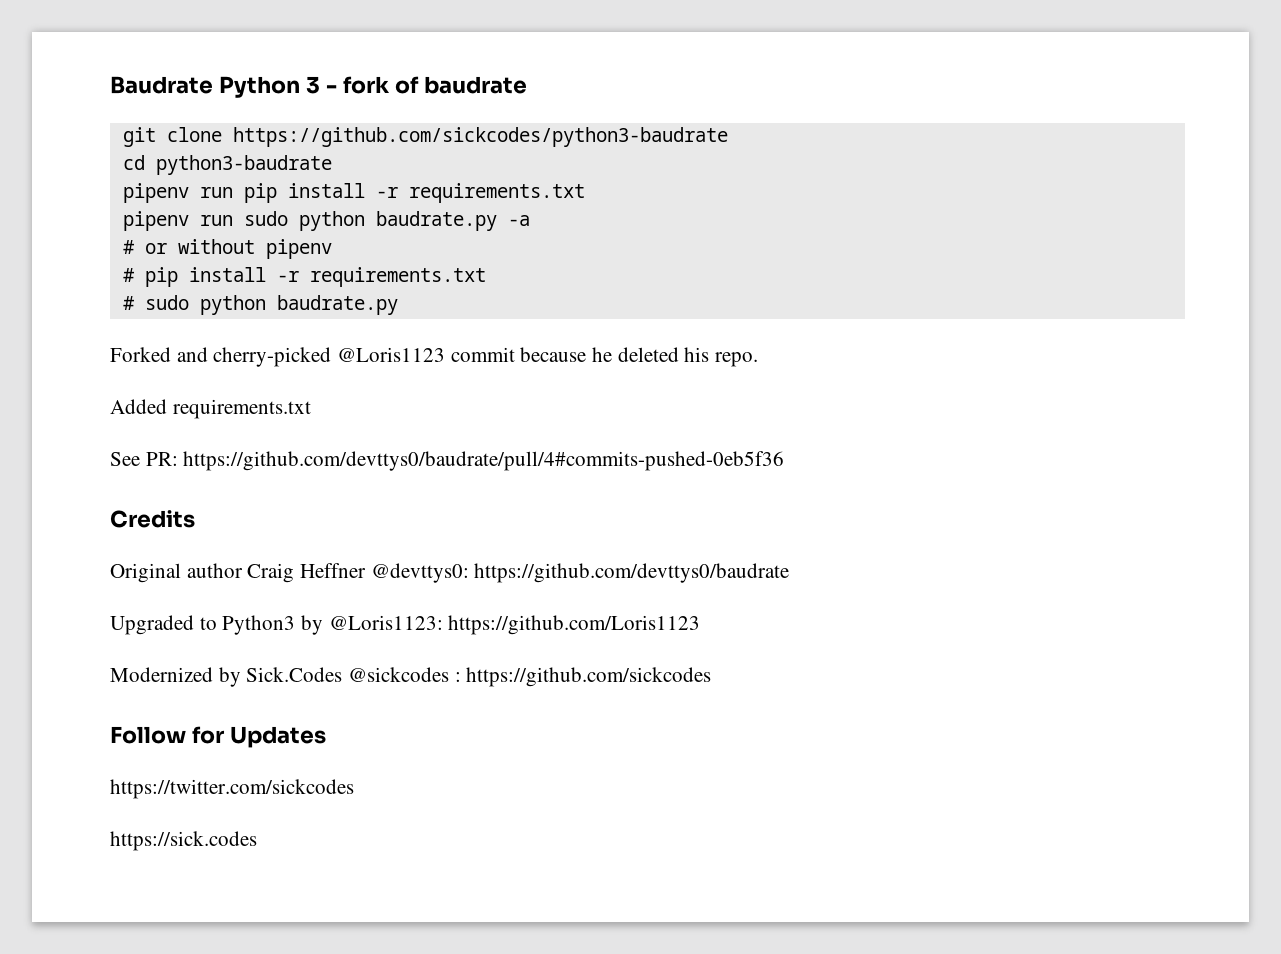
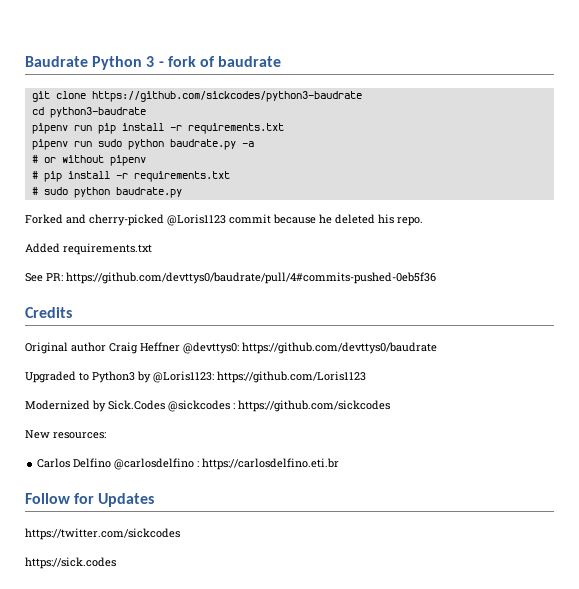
(712, 677) none -> [25,430,106,439] [37,458,340,470] // New resources: // Carlos Delfino @carlosdelfino : https://carlosdelfino.eti.br

